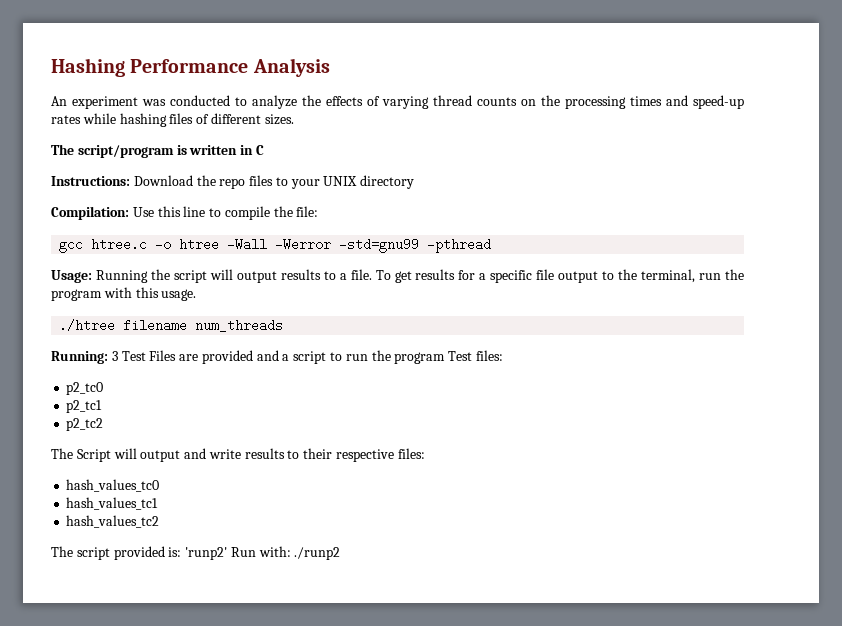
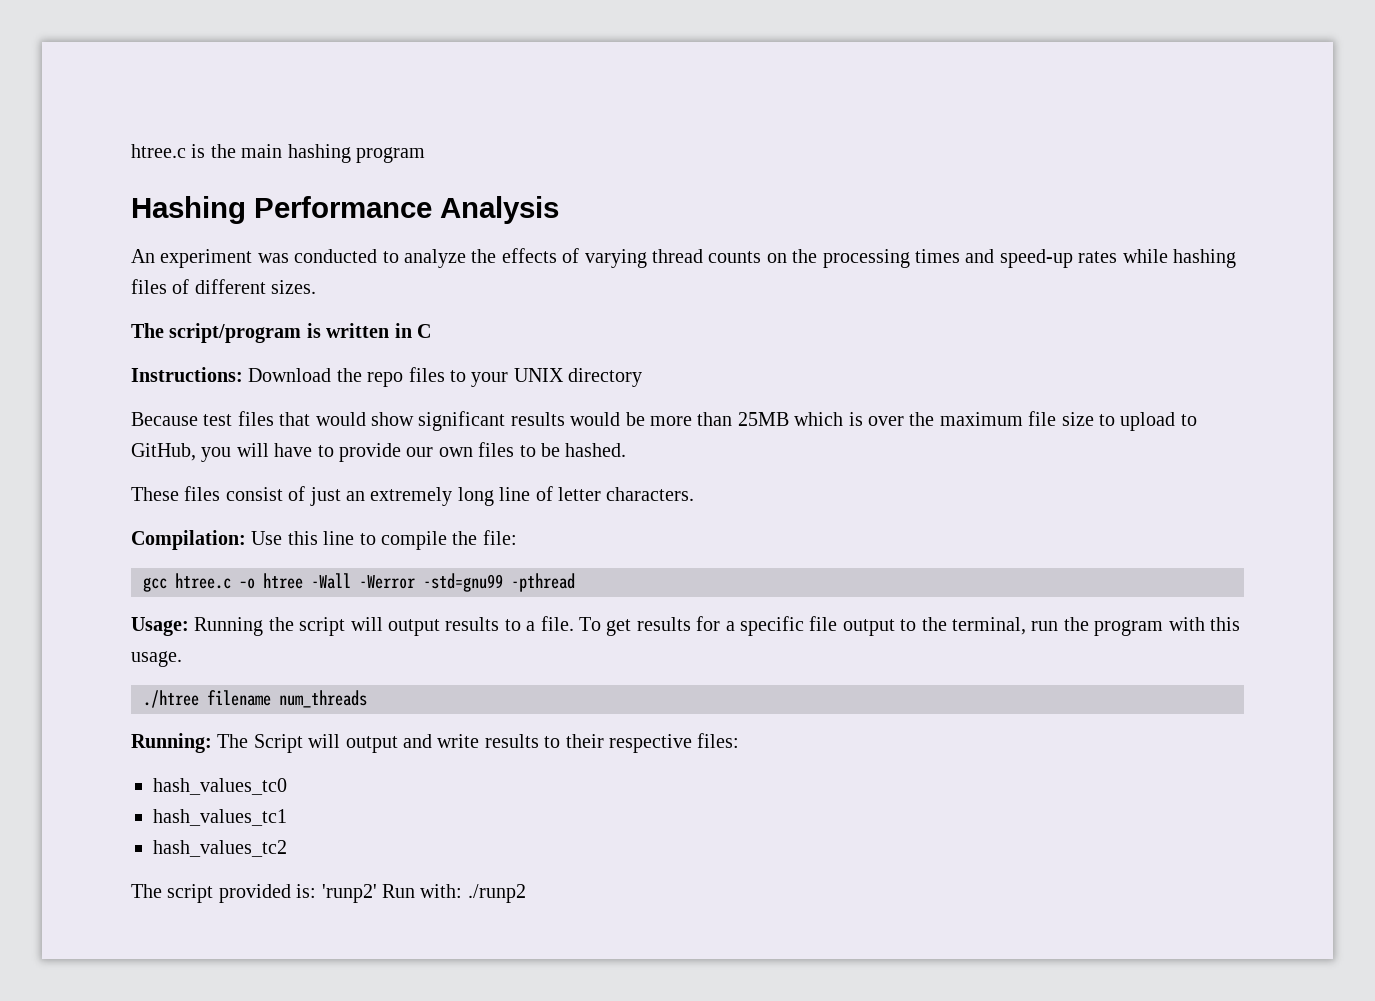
(51, 67) none -> [131,144,425,163] htree.c is the main hashing program //
(415, 182) none -> [131,411,1197,431] [131,442,627,462] [131,486,695,506] // Because test files that would show significant results would be more than 25MB which is over the maximum file size to upload to GitHub, you will have to provide our own files to be hashed. // These files consist of just an extremely long line of letter characters.
[111,350,503,364] [66,382,104,395] [66,400,103,413] [66,418,104,431] 3 Test Files are provided and a script to run the program Test files: // p2_tc0 // p2_tc1 // p2_tc2 // -> (212, 743) none

